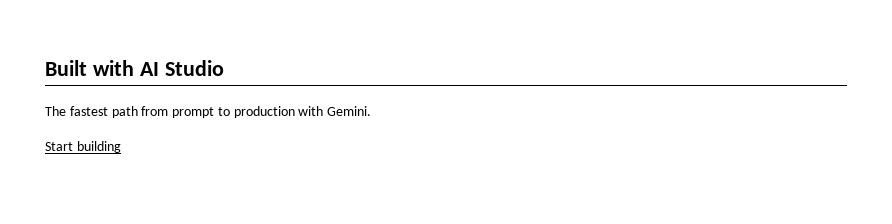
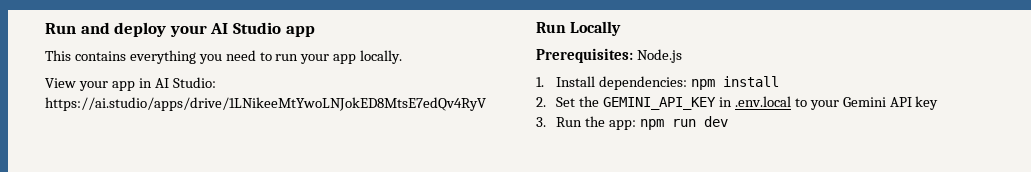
[45,60,224,76] [45,106,372,118] [45,141,121,153] Built with AI Studio // The fastest path from prompt to production with Gemini. // Start building -> [45,22,315,37] [45,50,403,64] [45,77,216,91] [45,97,486,111] [536,21,622,36] [536,48,682,63] [536,76,780,90] [536,96,939,110] [536,116,728,130] Run and deploy your AI Studio app // This contains everything you need to run your app locally. // View your app in AI Studio: https://ai.studio/apps/drive/1LNikeeMtYwoLNJokED8MtsE7edQv4RyV // Run Locally // Prerequisites: Node.js // 1. Install dependencies: npm install // 2. Set the GEMINI_API_KEY in .env.local to your Gemini API key // 3. Run the app: npm run dev

